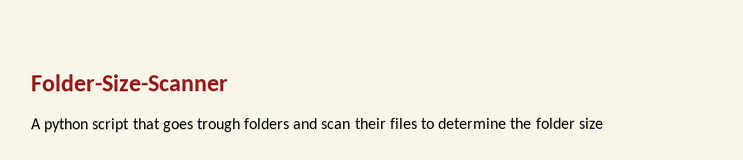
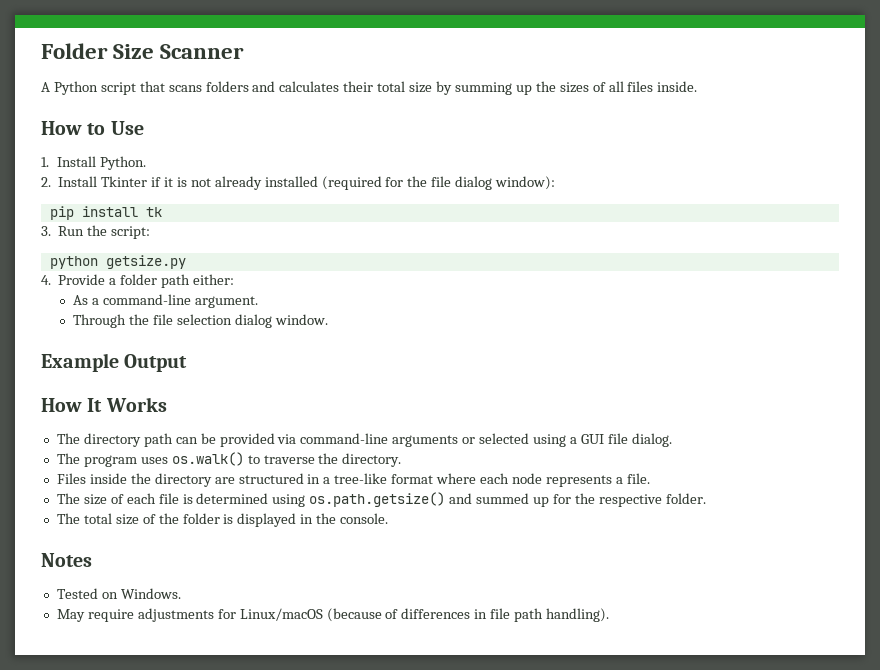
[30,74,229,92] Folder-Size-Scanner -> [41,43,245,59] Folder Size Scanner
[44,118,90,133] python -> [53,81,98,95] Python
[162,117,604,133] goes trough folders and scan their files to determine the folder size -> [168,81,698,95] [41,121,144,135] [41,156,147,170] [41,176,556,190] [49,206,162,220] [41,225,151,239] [49,255,186,269] [41,274,234,288] [73,294,259,308] [73,314,328,328] [41,353,188,372] [41,397,167,412] [56,433,672,447] [56,452,402,467] [56,473,650,487] [56,492,706,507] [56,513,389,527] [41,553,92,567] [56,588,181,599] [56,608,610,622] scans folders and calculates their total size by summing up the sizes of all files inside. // How to Use // 1. Install Python. // 2. Install Tkinter if it is not already installed (required for the file dialog window): // pip install tk // 3. Run the script: // python getsize.py // 4. Provide a folder path either: // As a command-line argument. // Through the file selection dialog window. // Example Output // How It Works // The directory path can be provided via command-line arguments or selected using a GUI file dialog. // The program uses os.walk() to traverse the directory. // Files inside the directory are structured in a tree-like format where each node represents a file. // The size of each file is determined using os.path.getsize() and summed up for the respective folder. // The total size of the folder is displayed in the console. // Notes // Tested on Windows. // May require adjustments for Linux/macOS (because of differences in file path handling).

